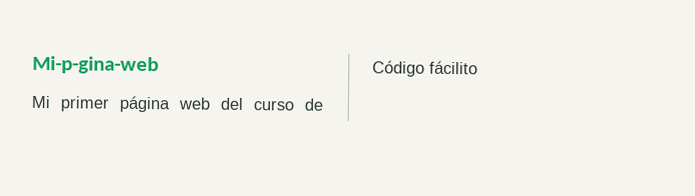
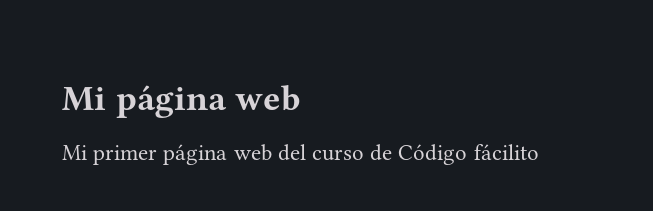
[32,55,159,75] Mi-p-gina-web -> [62,85,302,118] Mi página web

